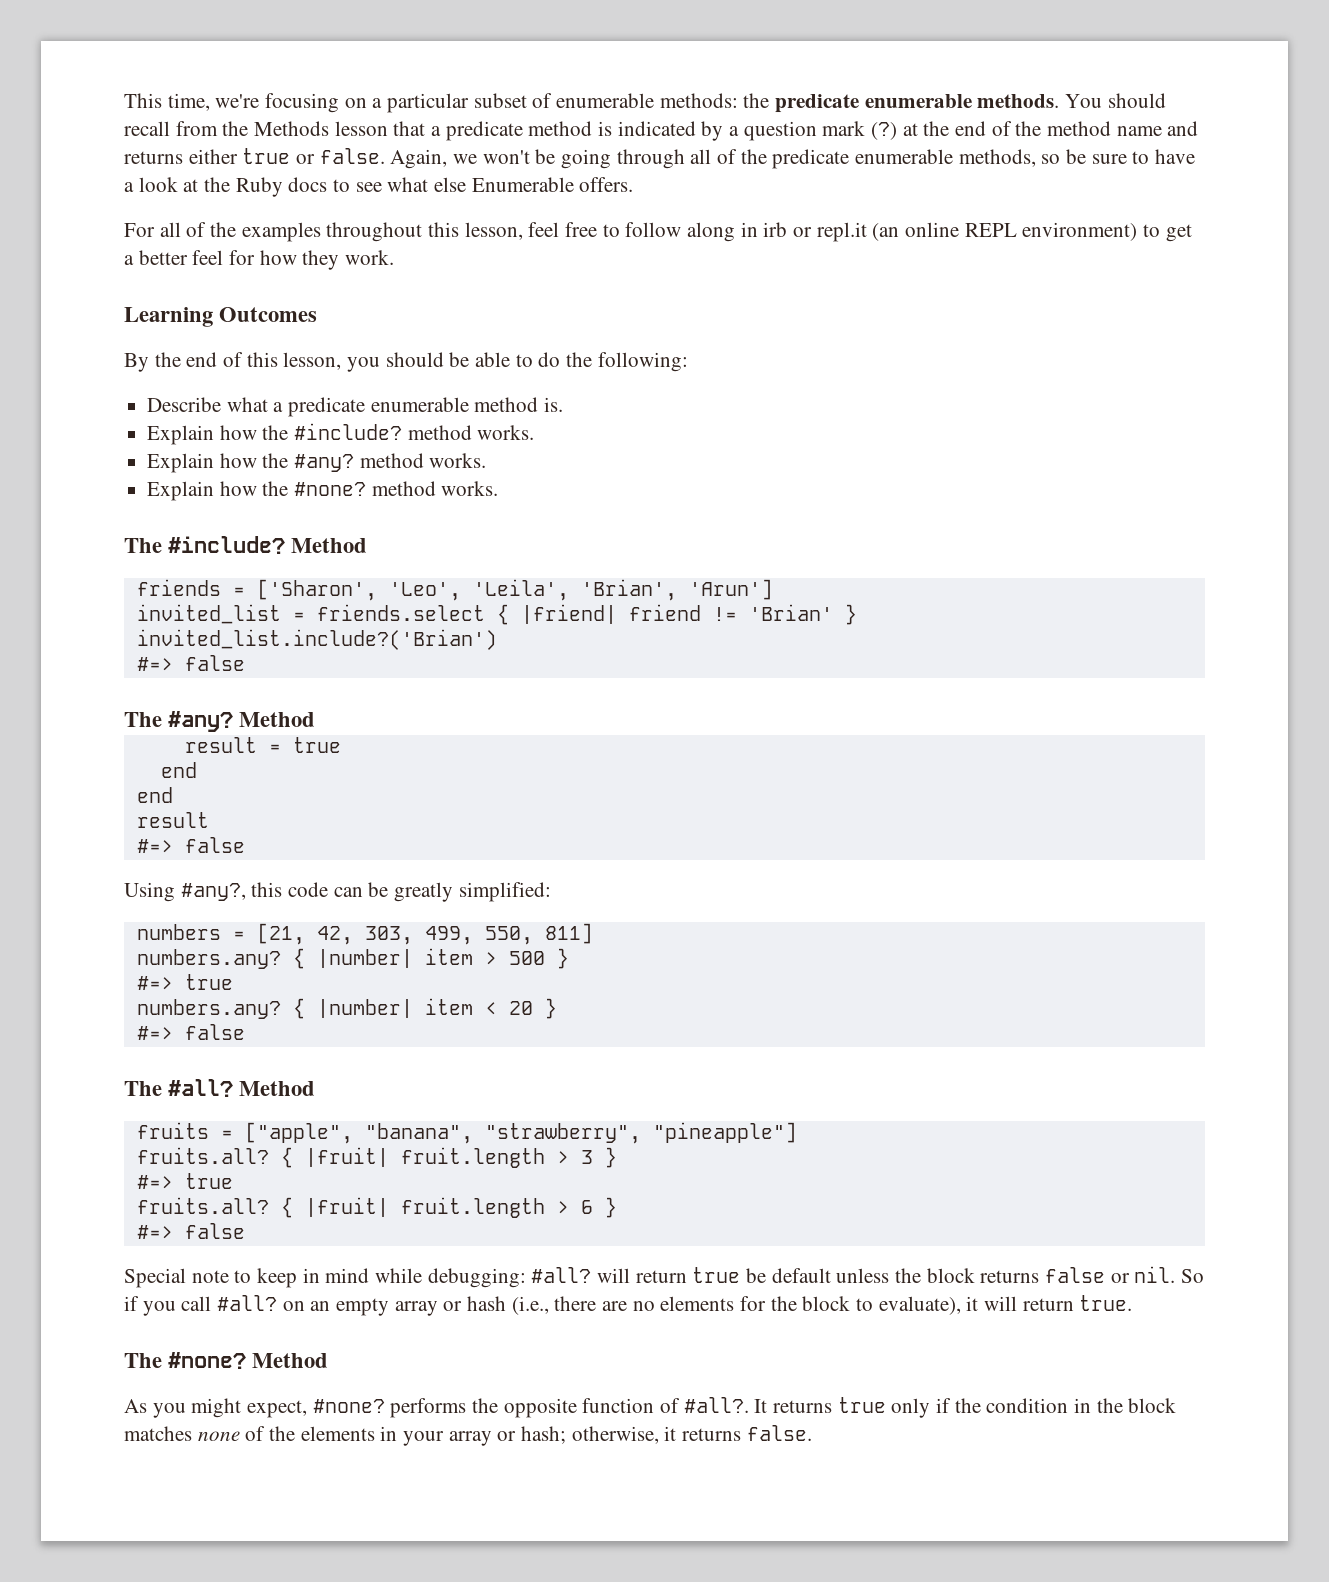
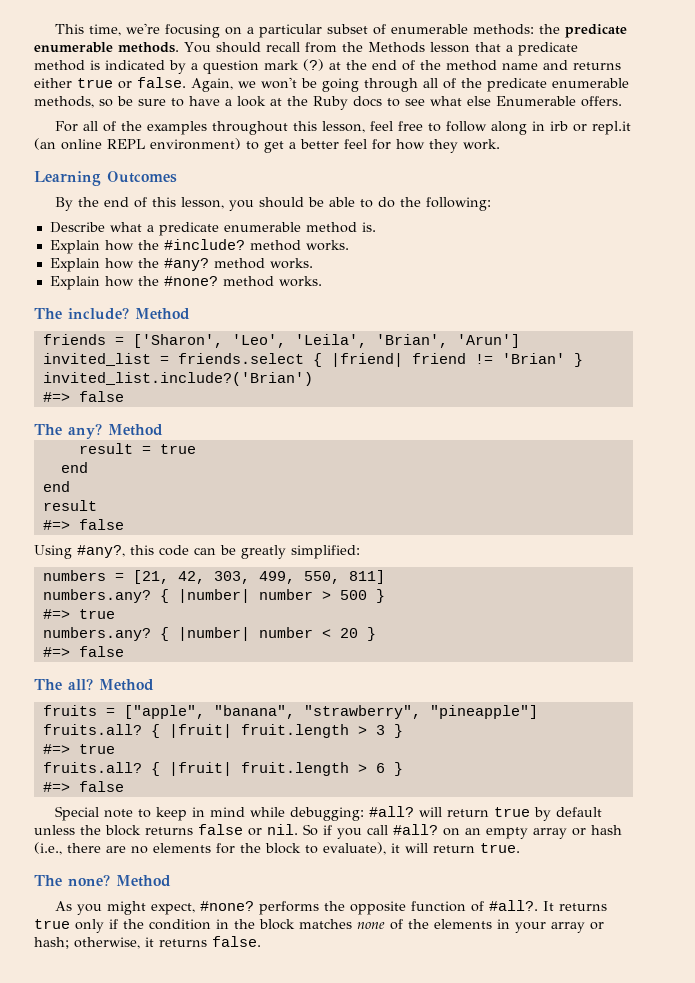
[168,536,286,554] #include? -> [68,308,129,320] include?
[168,711,234,732] #any? -> [68,424,102,439] any?
[424,948,473,965] item -> [258,589,313,600] number
[424,998,473,1015] item -> [258,627,313,638] number
[168,1079,234,1097] #all? -> [68,679,93,690] all?
[746,1268,767,1283] be -> [533,807,551,821] by
[168,1352,247,1369] #none? -> [68,875,110,886] none?

